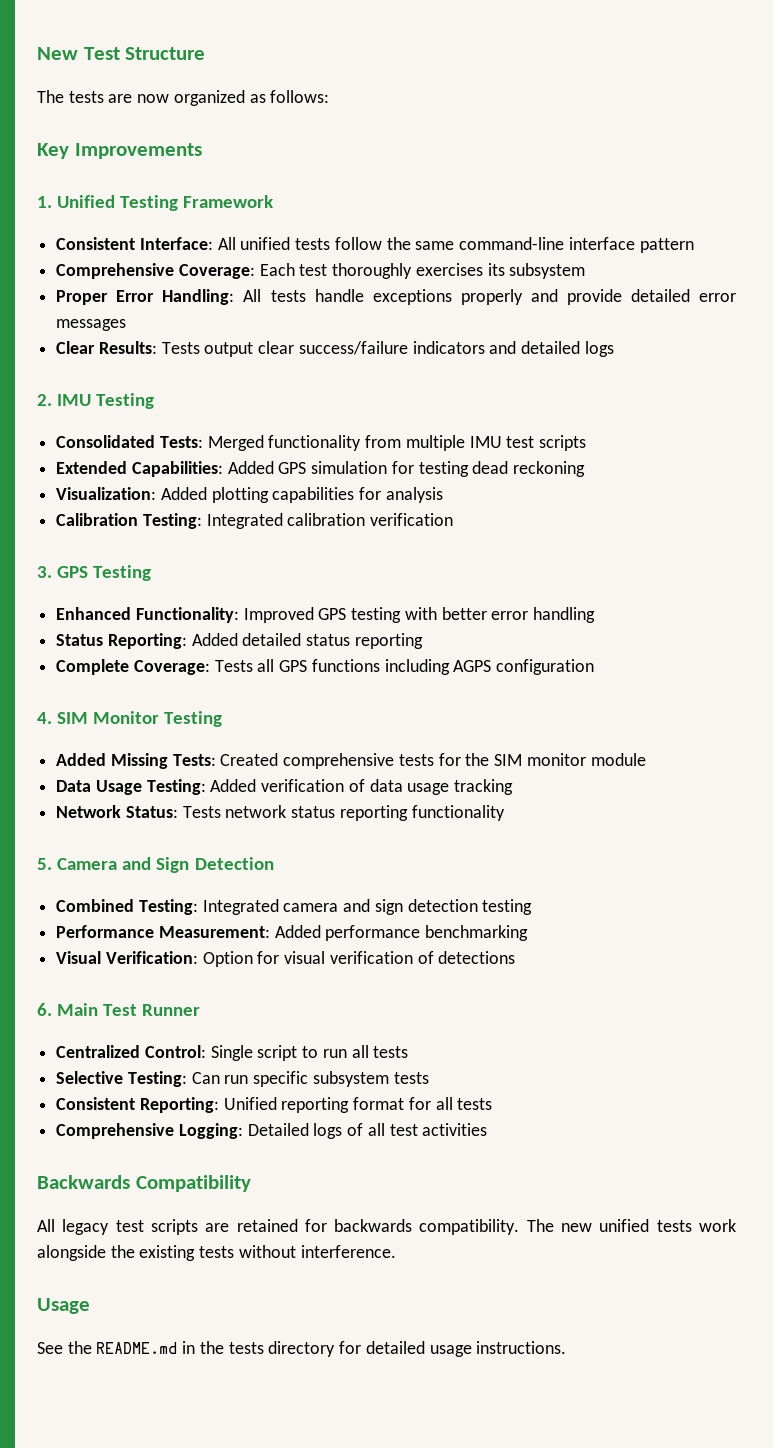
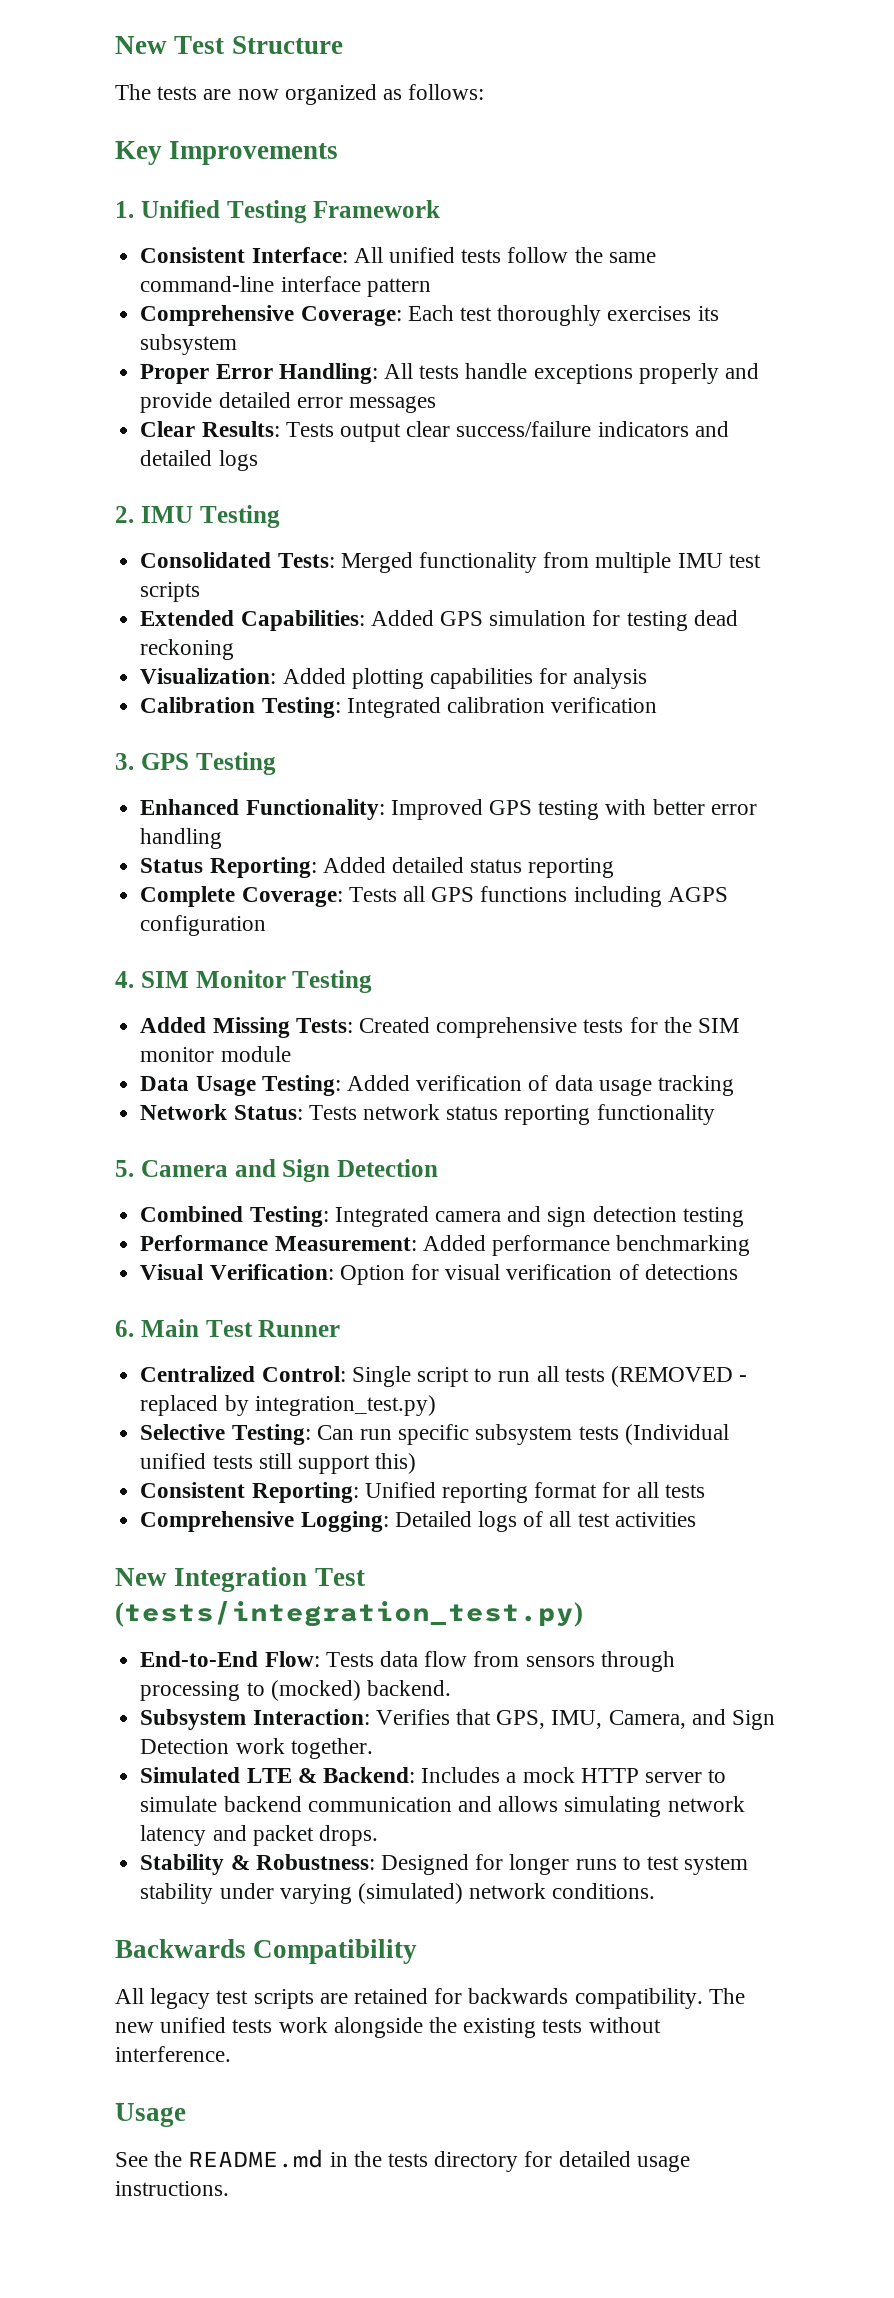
(409, 1052) none -> [610,1366,748,1387] [140,1395,436,1416] (REMOVED - replaced by integration_test.py)
(429, 1078) none -> [624,1424,729,1445] [140,1453,417,1474] (Individual unified tests still support this)
(488, 1129) none -> [115,1567,365,1592] [115,1601,583,1627] [140,1651,675,1672] [140,1680,451,1701] [140,1709,775,1730] [140,1738,373,1759] [140,1767,727,1783] [140,1796,745,1817] [140,1825,378,1846] [140,1854,749,1875] [140,1883,656,1904] // New Integration Test (tests/integration_test.py) // End-to-End Flow: Tests data flow from sensors through processing to (mocked) backend. // Subsystem Interaction: Verifies that GPS, IMU, Camera, and Sign Detection work together. // Simulated LTE & Backend: Includes a mock HTTP server to simulate backend communication and allows simulating network latency and packet drops. // Stability & Robustness: Designed for longer runs to test system stability under varying (simulated) network conditions.

